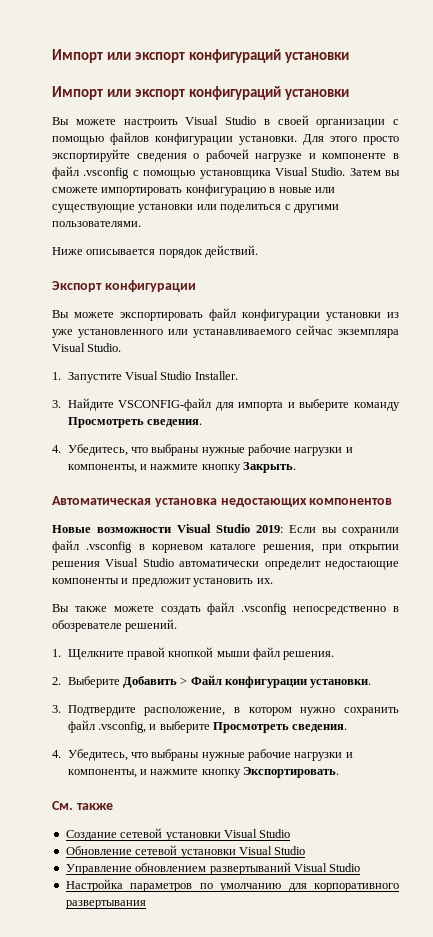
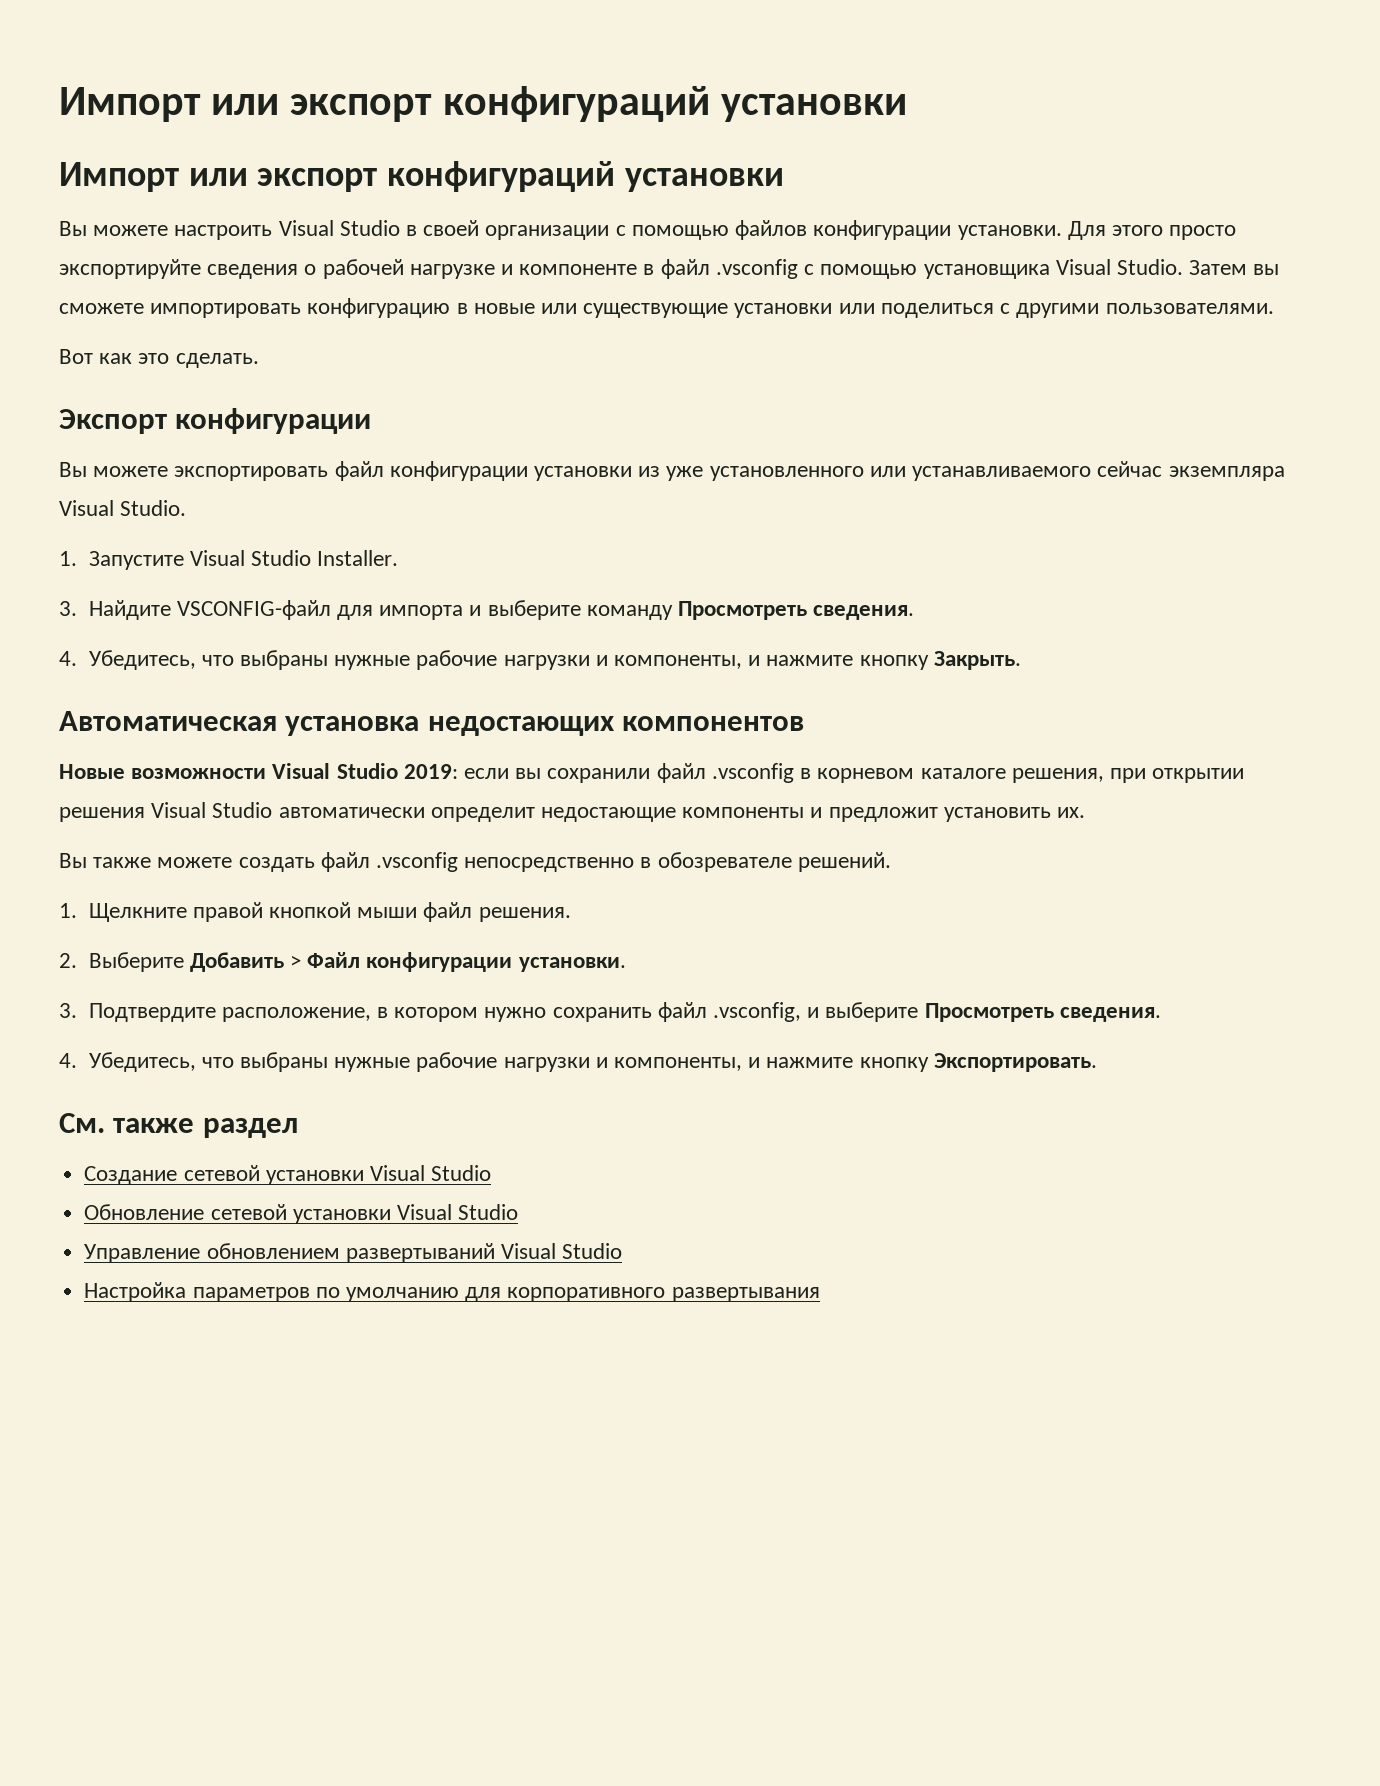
[52,245,259,258] Ниже описывается порядок действий. -> [59,349,259,368] Вот как это сделать.
[289,525,316,533] Если -> [464,768,510,779] если
(113, 806) none -> [202,1118,298,1138] раздел

